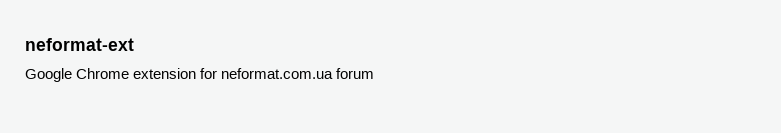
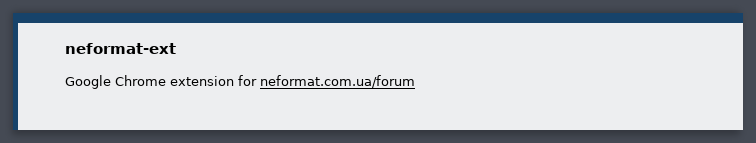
[221,68,375,79] neformat.com.ua forum -> [260,75,415,88] neformat.com.ua/forum

